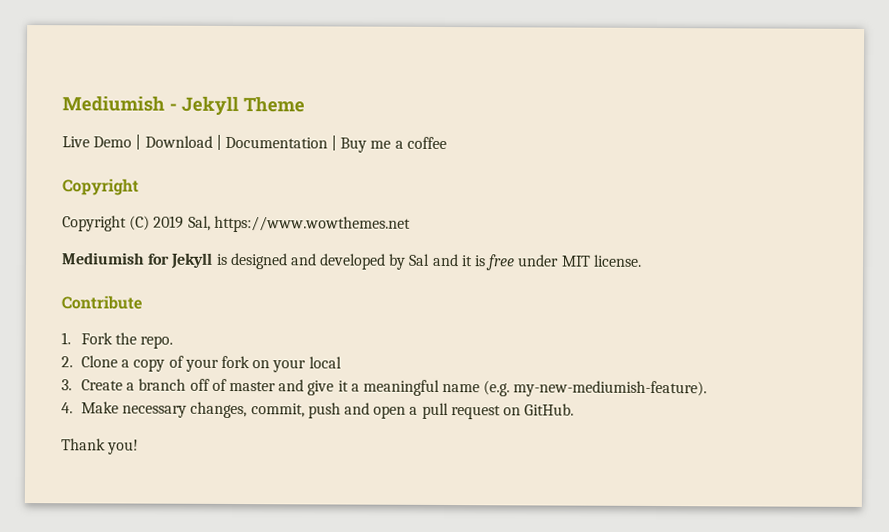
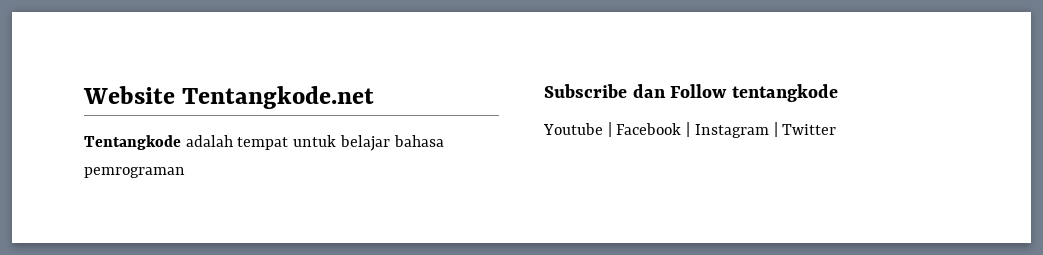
[62,95,305,116] [62,134,447,153] [62,178,139,196] [62,215,411,233] [62,252,642,271] [61,295,142,310] [61,332,174,349] [61,355,342,373] [61,378,708,398] [61,401,575,420] [61,438,140,455] Mediumish - Jekyll Theme // Live Demo | Download | Documentation | Buy me a coffee // Copyright // Copyright (C) 2019 Sal, https://www.wowthemes.net // Mediumish for Jekyll is designed and developed by Sal and it is free under MIT license. // Contribute // 1. Fork the repo. // 2. Clone a copy of your fork on your local // 3. Create a branch off of master and give it a meaningful name (e.g. my-new-mediumish-feature). // 4. Make necessary changes, commit, push and open a pull request on GitHub. // Thank you! -> [83,86,375,109] [84,135,444,151] [84,167,185,178] [544,84,838,102] [543,122,837,138] Website Tentangkode.net // Tentangkode adalah tempat untuk belajar bahasa pemrograman // Subscribe dan Follow tentangkode // Youtube | Facebook | Instagram | Twitter

